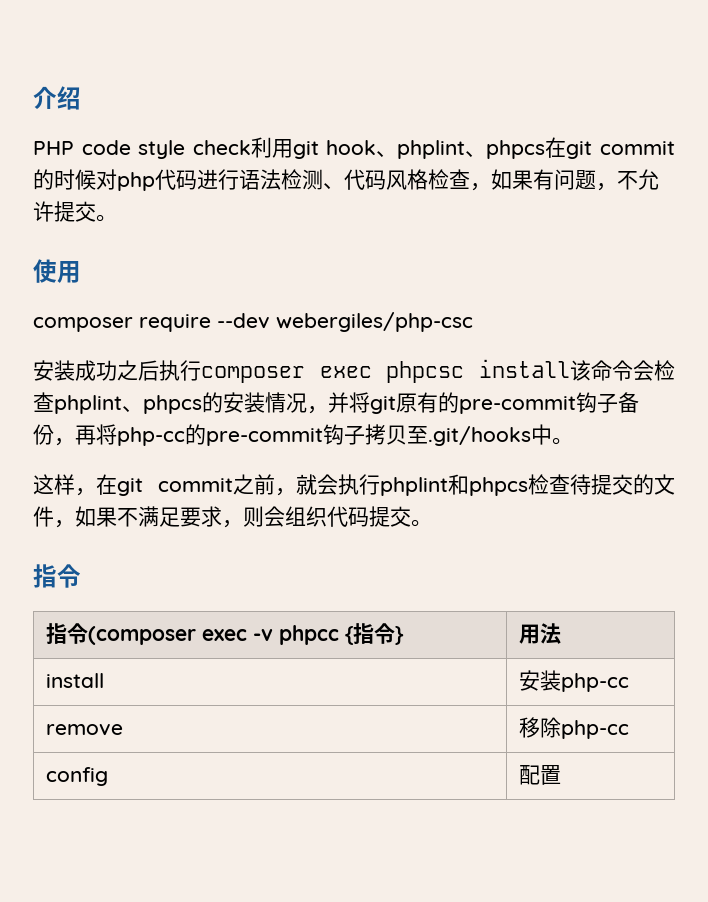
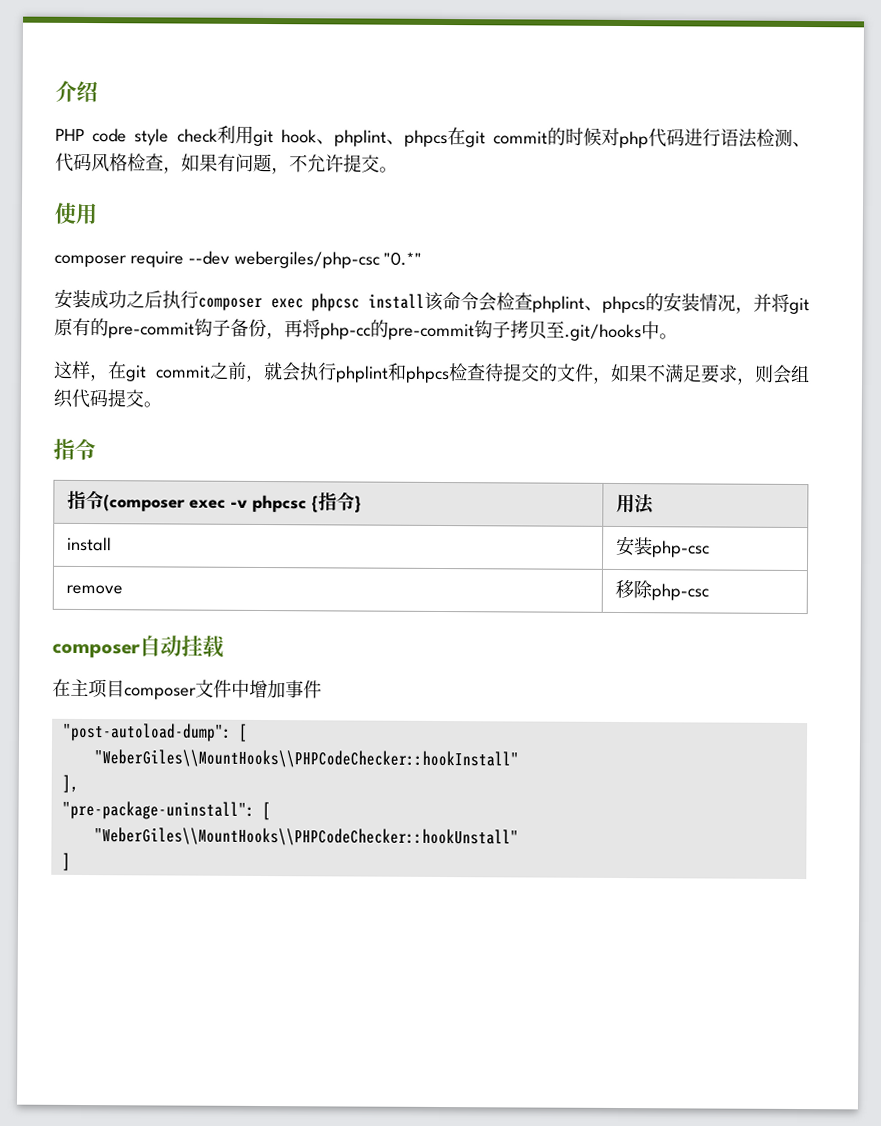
(473, 322) none -> [383,251,423,266] "0.*"
[278,625,339,645] phpcc -> [251,494,307,513] phpcsc
[560,673,629,692] php-cc -> [651,540,710,558] php-csc
[560,720,629,739] [45,767,108,786] [518,765,561,785] php-cc // config | 配置 -> [650,583,709,601] [52,635,225,659] [52,678,322,700] [62,722,248,742] [93,749,519,769] [61,774,79,793] [61,800,271,821] [93,827,519,847] [61,852,71,871] php-csc // composer自动挂载 // 在主项目composer文件中增加事件 // "post-autoload-dump": [ // "WeberGiles\\MountHooks\\PHPCodeChecker::hookInstall" // ], // "pre-package-uninstall": [ // "WeberGiles\\MountHooks\\PHPCodeChecker::hookUnstall" // ]

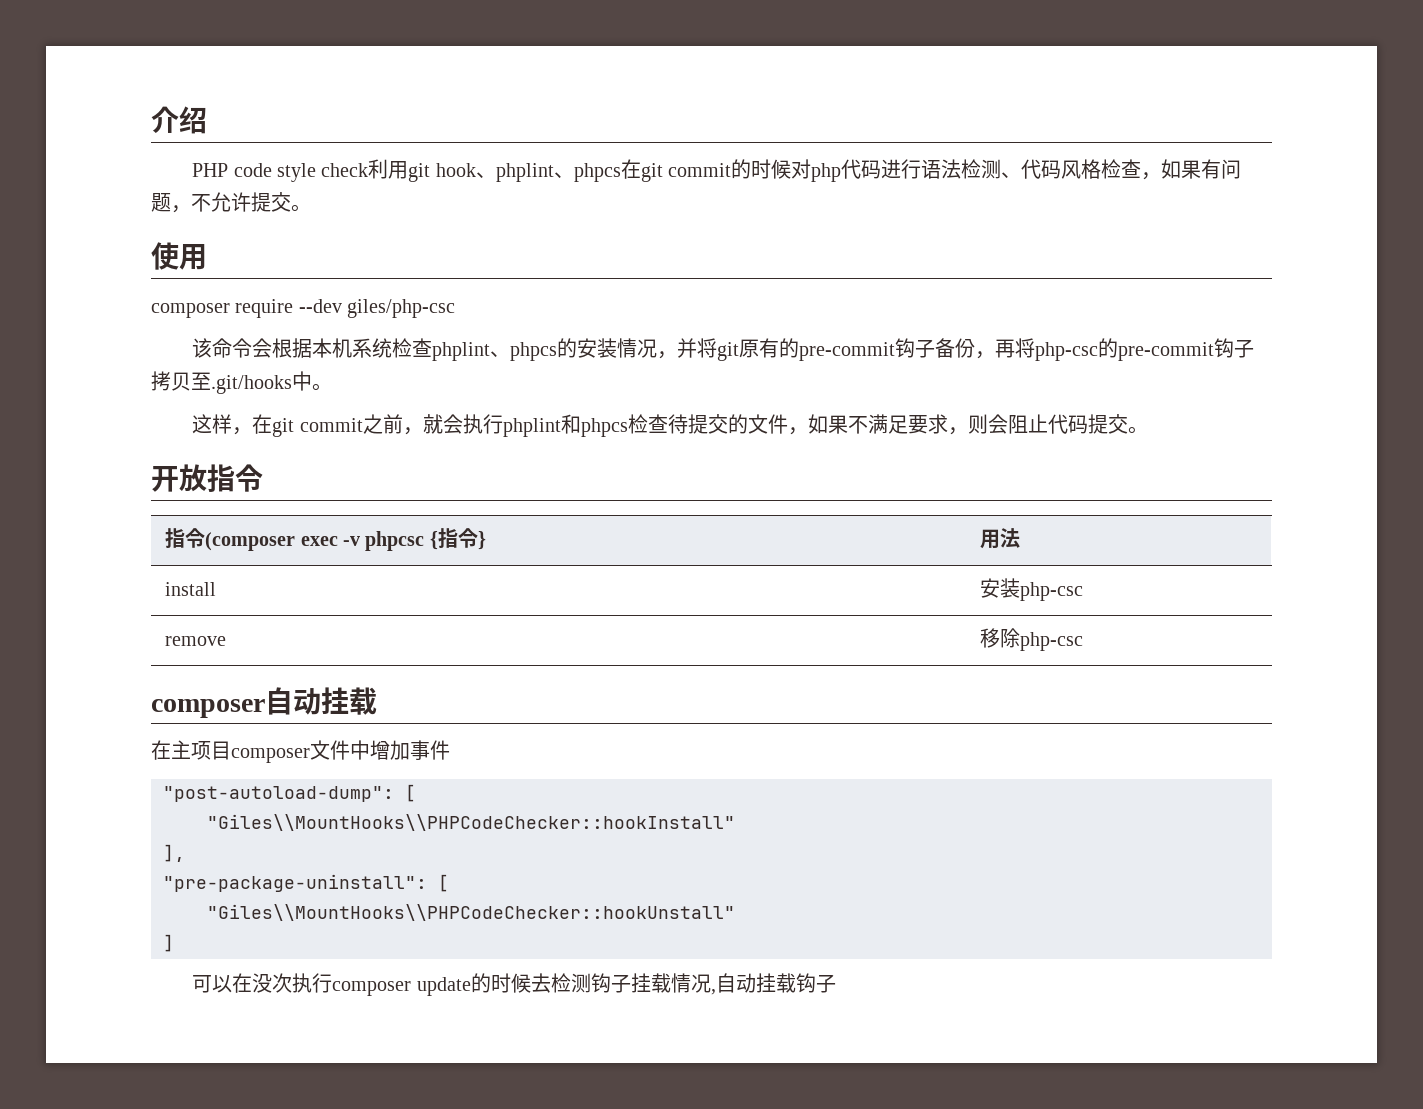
[233,250,423,269] [54,288,497,312] webergiles/php-csc "0.*" // 安装成功之后执行composer exec phpcsc install该命令会 -> [347,299,456,318] [192,338,393,358] giles/php-csc // 该命令会根据本机系统
[320,322,371,340] php-cc -> [1035,342,1099,361] php-csc
[791,364,810,383] [53,388,73,408] 组织 -> [1007,414,1048,434] 阻止
(162, 404) none -> [151,464,207,492] 开放
[93,749,519,769] "WeberGiles\\MountHooks\\PHPCodeChecker::hookInstall" -> [207,814,735,831] "Giles\\MountHooks\\PHPCodeChecker::hookInstall"
[93,827,519,847] "WeberGiles\\MountHooks\\PHPCodeChecker::hookUnstall" -> [207,904,735,921] "Giles\\MountHooks\\PHPCodeChecker::hookUnstall"
(71, 861) none -> [192,973,836,996] // 可以在没次执行composer update的时候去检测钩子挂载情况,自动挂载钩子

